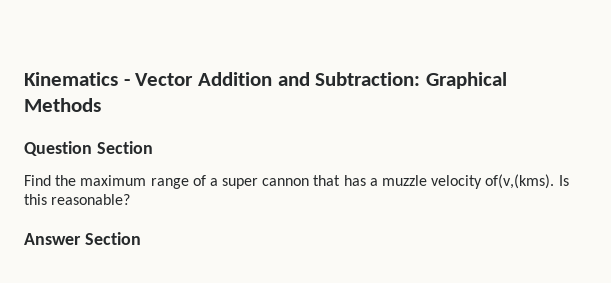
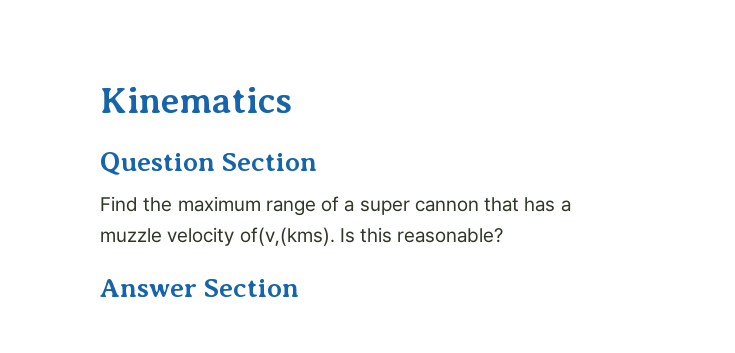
[123,72,508,89] [24,98,101,112] - Vector Addition and Subtraction: Graphical Methods -> (292, 100) none

